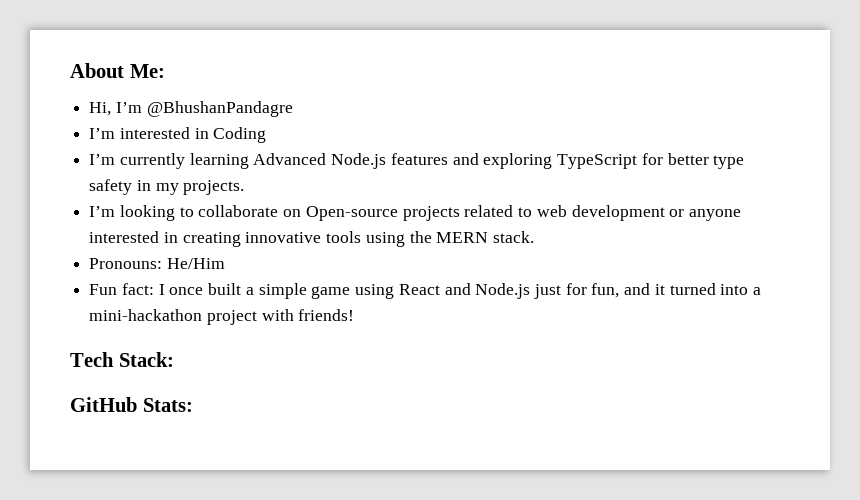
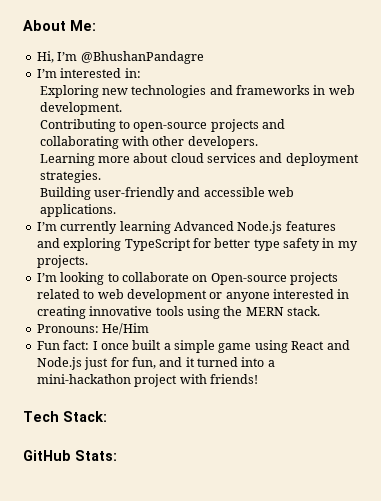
[194,127,267,143] in Coding -> [124,68,141,78] [39,85,355,98] [39,102,122,115] [39,119,286,132] [39,136,258,149] [39,153,359,166] [39,170,101,183] [39,187,295,200] [39,204,116,217] in: // Exploring new technologies and frameworks in web development. // Contributing to open-source projects and collaborating with other developers. // Learning more about cloud services and deployment strategies. // Building user-friendly and accessible web applications.

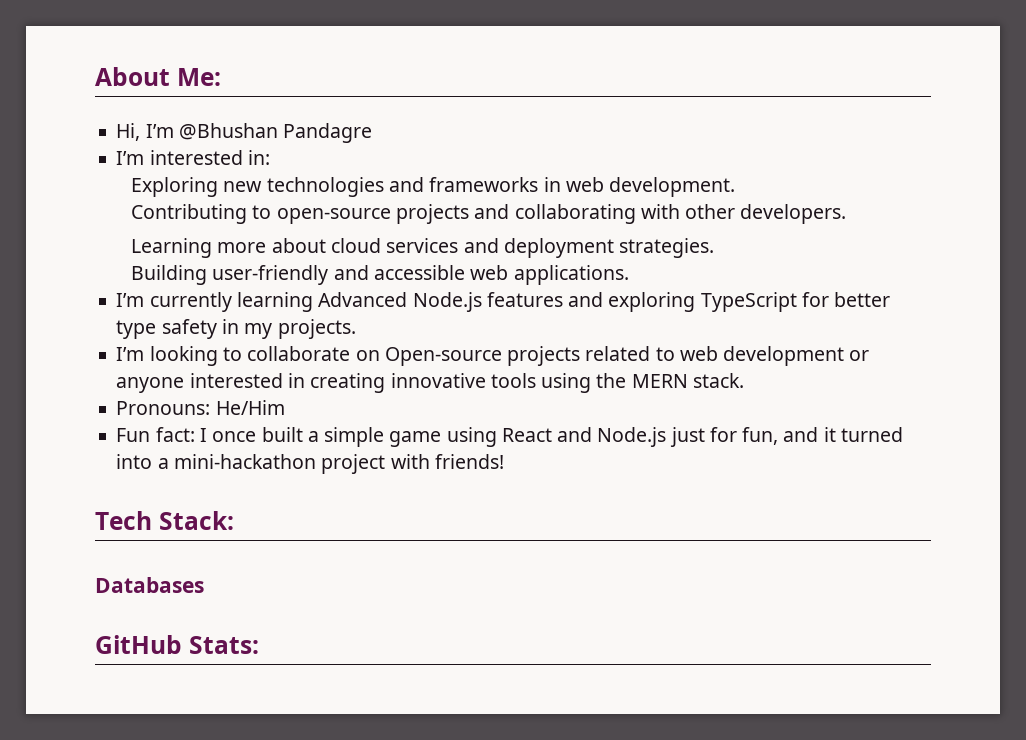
[80,51,204,64] @BhushanPandagre -> [178,123,373,143] @Bhushan Pandagre
(107, 416) none -> [95,577,204,593] // Databases

